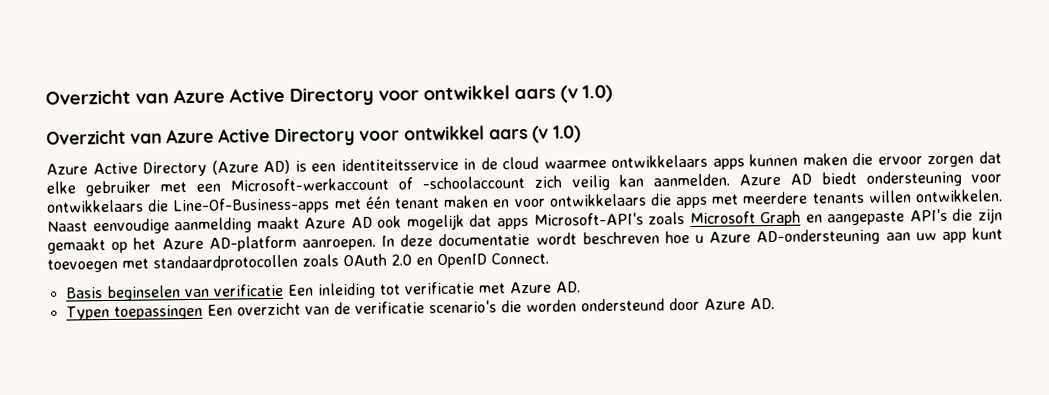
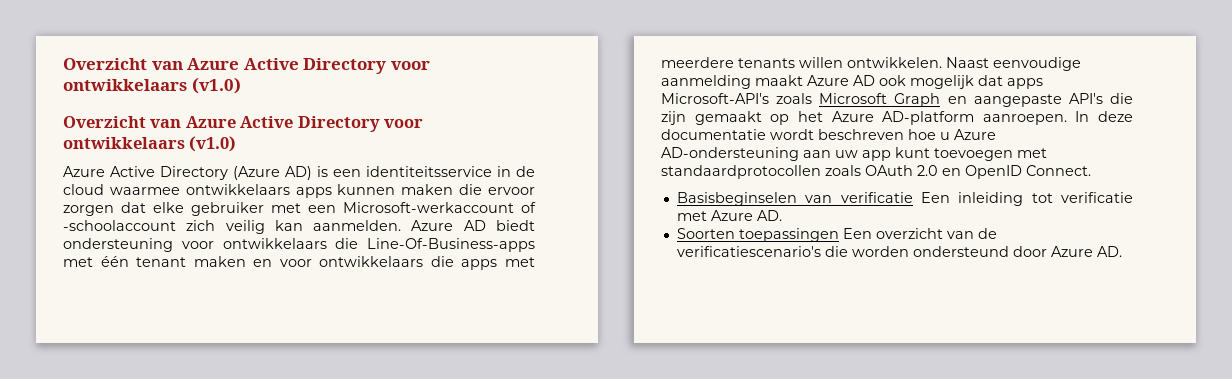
[45,84,613,106] [46,125,581,147] Overzicht van Azure Active Directory voor ontwikkel aars (v 1.0) // Overzicht van Azure Active Directory voor ontwikkel aars (v 1.0) -> [63,58,430,74] [63,77,241,94] [63,116,424,132] [63,136,237,152] Overzicht van Azure Active Directory voor ontwikkelaars (v1.0) // Overzicht van Azure Active Directory voor ontwikkelaars (v1.0)
[65,285,181,302] Basis beginselen -> [676,192,797,206] Basisbeginselen
[65,306,110,321] Typen -> [676,228,735,239] Soorten
[354,300,497,315] verificatie scenario's -> [676,246,821,257] verificatiescenario's

